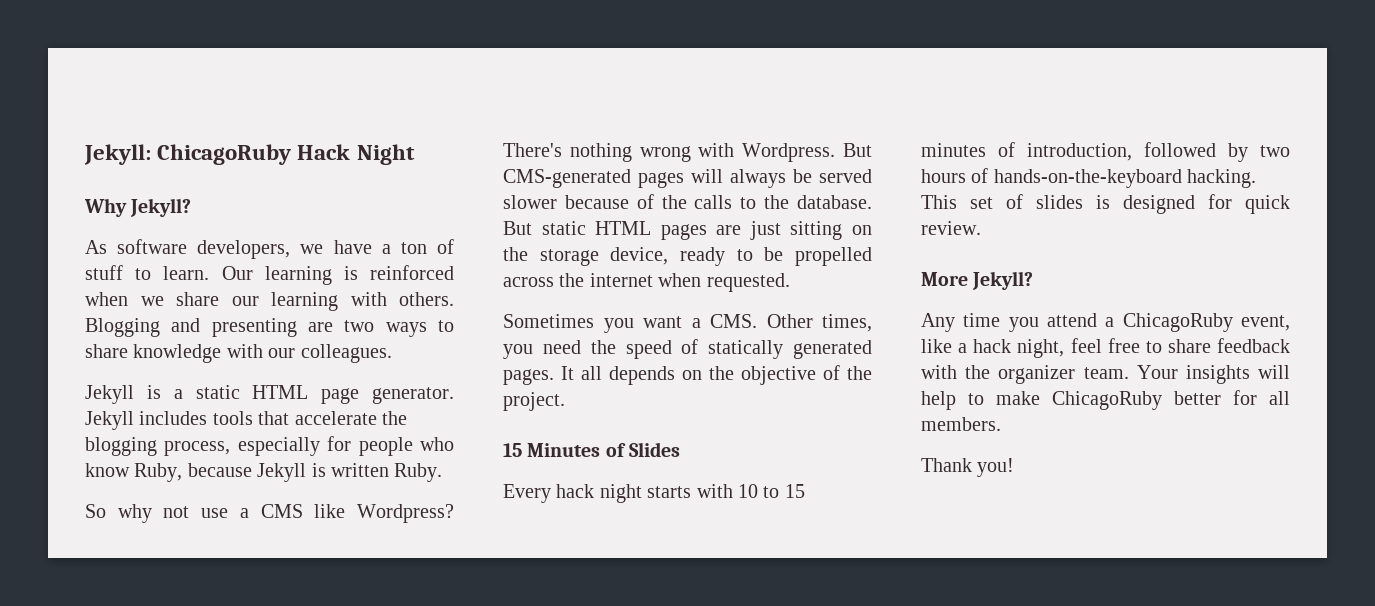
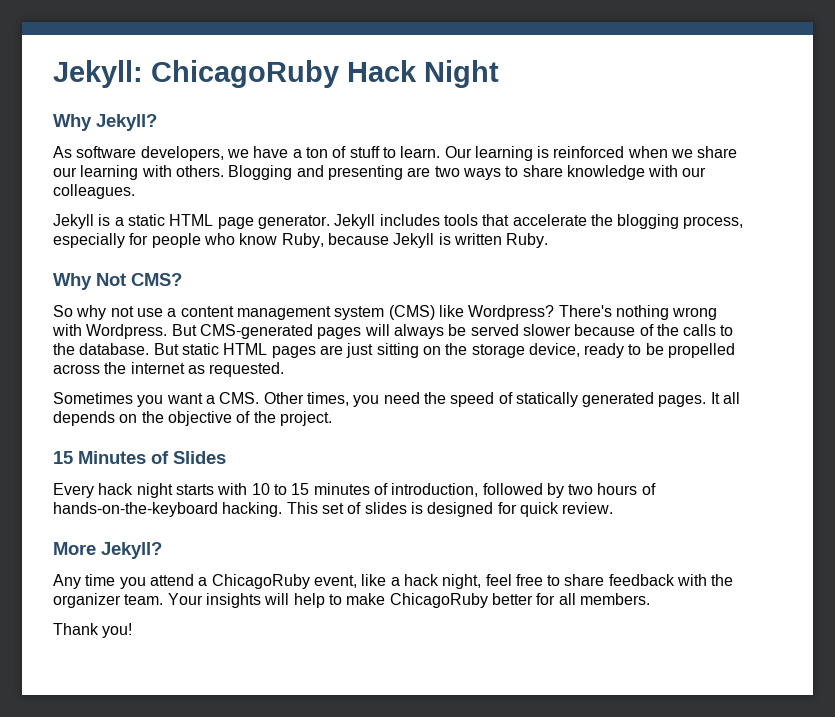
(443, 472) none -> [53,273,182,290] // Why Not CMS?
[260,504,303,518] CMS -> [180,305,435,320] content management system (CMS)
[658,273,702,287] when -> [187,365,205,374] as

